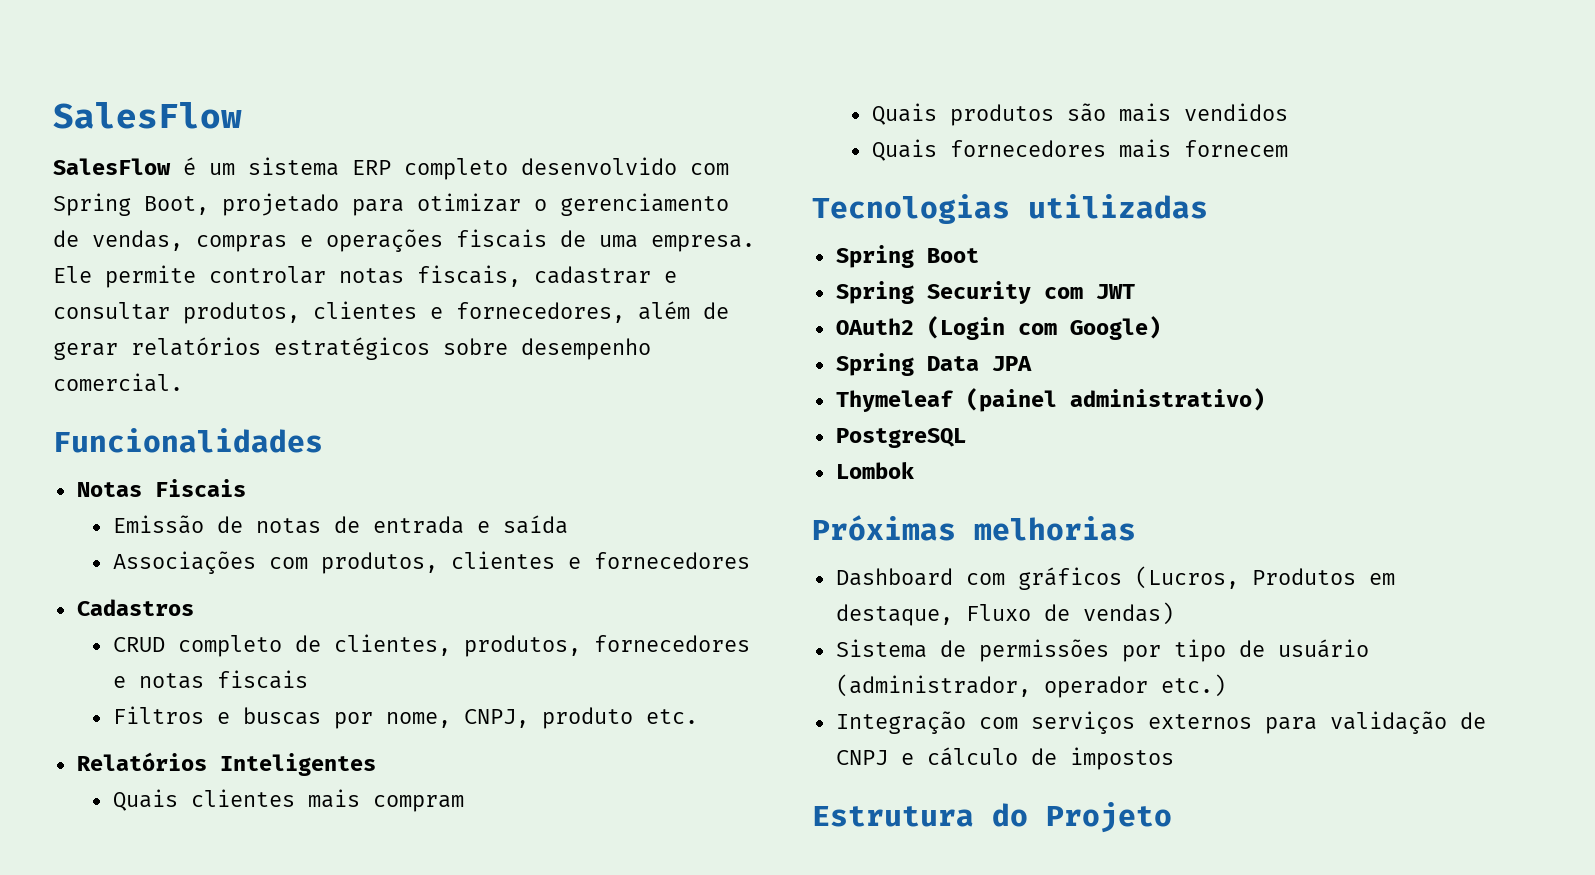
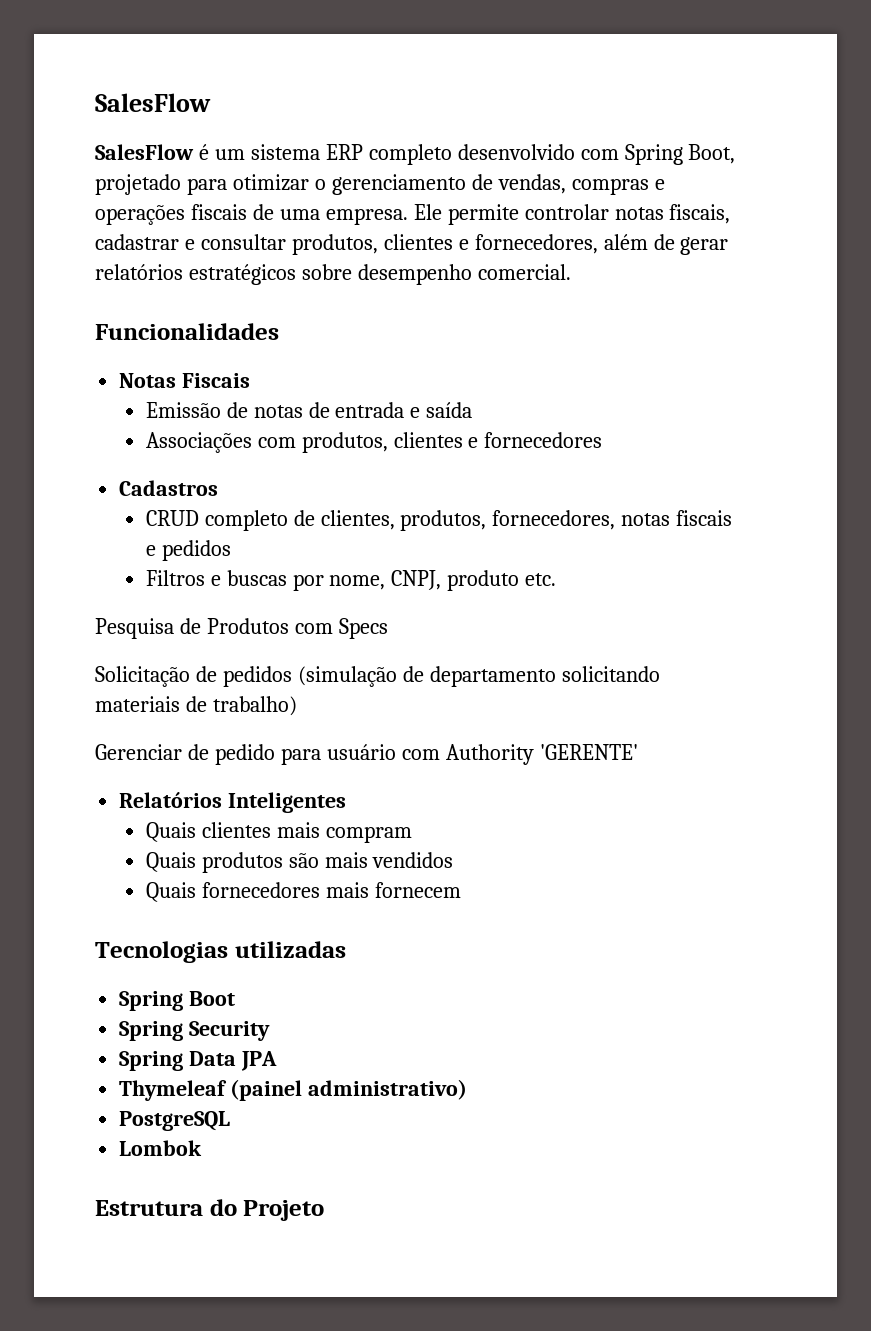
[593,635,750,652] [112,676,126,688] fornecedores e -> [492,510,616,530] fornecedores,
(308, 679) none -> [145,540,231,561] e pedidos
(698, 716) none -> [95,618,388,639] [95,666,660,687] [95,696,297,716] [95,744,638,765] // Pesquisa de Produtos com Specs // Solicitação de pedidos (simulação de departamento solicitando materiais de trabalho) // Gerenciar de pedido para usuário com Authority 'GERENTE'
[1043,284,1135,299] [835,316,1161,340] com JWT // OAuth2 (Login com Google) -> (271, 1031) none
[812,515,1136,541] [835,566,1395,590] [835,602,1174,626] [835,639,1369,662] [835,674,1226,698] [835,711,1486,734] [835,747,1174,770] // Próximas melhorias // Dashboard com gráficos (Lucros, Produtos em destaque, Fluxo de vendas) // Sistema de permissões por tipo de usuário (administrador, operador etc.) // Integração com serviços externos para validação de CNPJ e cálculo de impostos -> (203, 1148) none

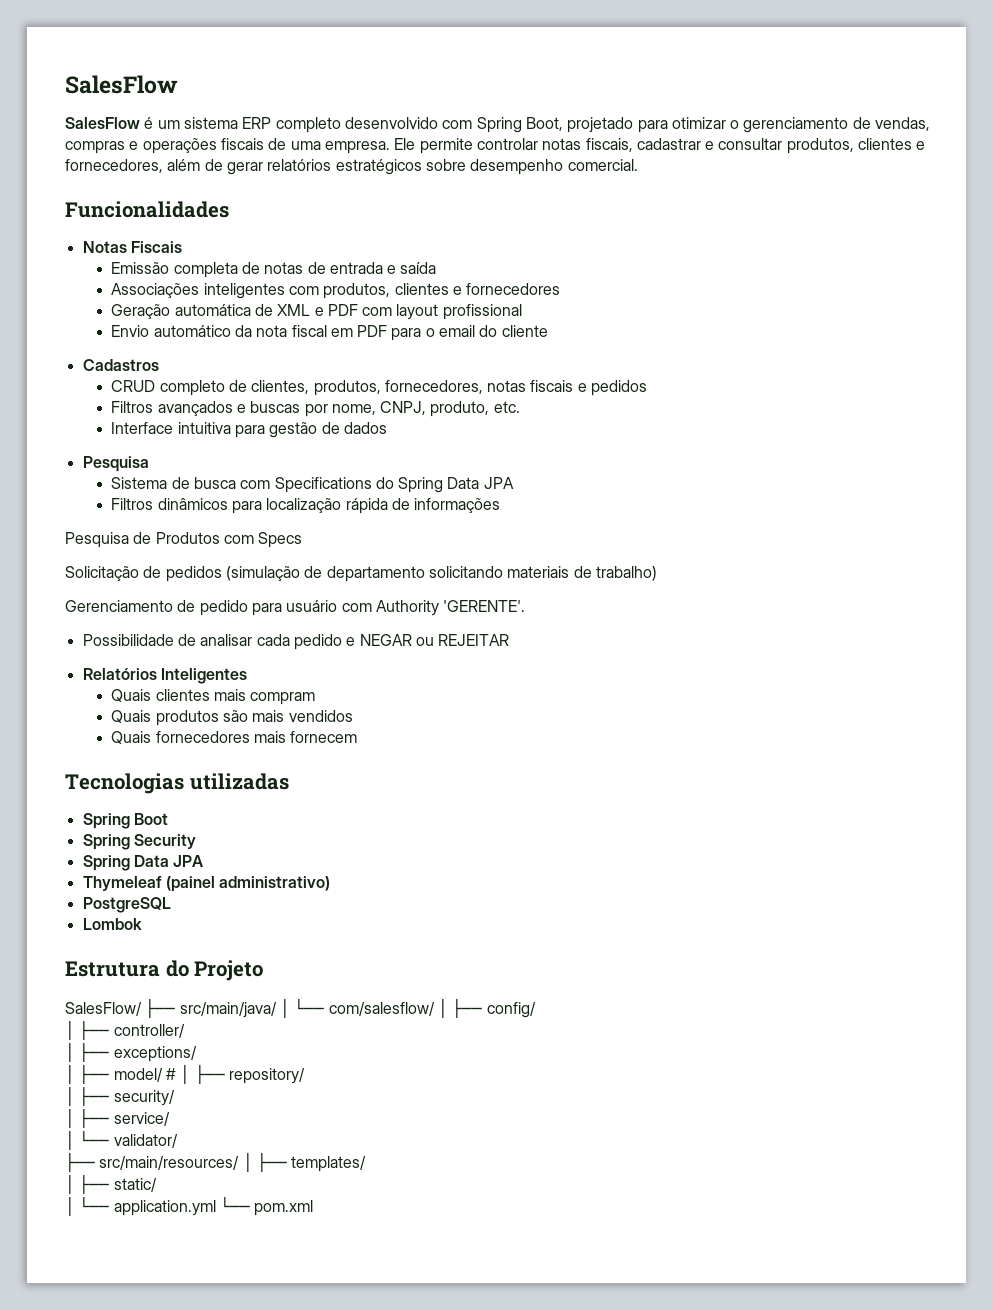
(221, 410) none -> [173,262,238,278] completa
(252, 442) none -> [203,283,285,299] inteligentes
(603, 440) none -> [111,304,522,320] [111,325,548,341] // Geração automática de XML e PDF com layout profissional // Envio automático da nota fiscal em PDF para o email do cliente
(205, 578) none -> [157,401,233,416] avançados
[447,570,520,591] produto -> [430,401,490,417] produto,
(557, 579) none -> [111,422,387,438] [82,456,149,472] [111,477,514,493] [111,498,501,514] // Interface intuitiva para gestão de dados // Pesquisa // Sistema de busca com Specifications do Spring Data JPA // Filtros dinâmicos para localização rápida de informações
[95,744,182,760] Gerenciar -> [65,600,173,612] Gerenciamento
[539,744,638,760] 'GERENTE' -> [443,600,526,612] [82,634,510,650] 'GERENTE'. // Possibilidade de analisar cada pedido e NEGAR ou REJEITAR
(325, 1210) none -> [65,998,536,1018] [65,1020,185,1040] [65,1042,197,1062] [65,1064,305,1084] [65,1086,175,1106] [65,1108,170,1128] [65,1130,178,1150] [65,1152,367,1172] [65,1174,157,1194] [65,1196,314,1216] // SalesFlow/ ├── src/main/java/ │ └── com/salesflow/ │ ├── config/ // │ ├── controller/ // │ ├── exceptions/ // │ ├── model/ # │ ├── repository/ // │ ├── security/ // │ ├── service/ // │ └── validator/ // ├── src/main/resources/ │ ├── templates/ // │ ├── static/ // │ └── application.yml └── pom.xml

